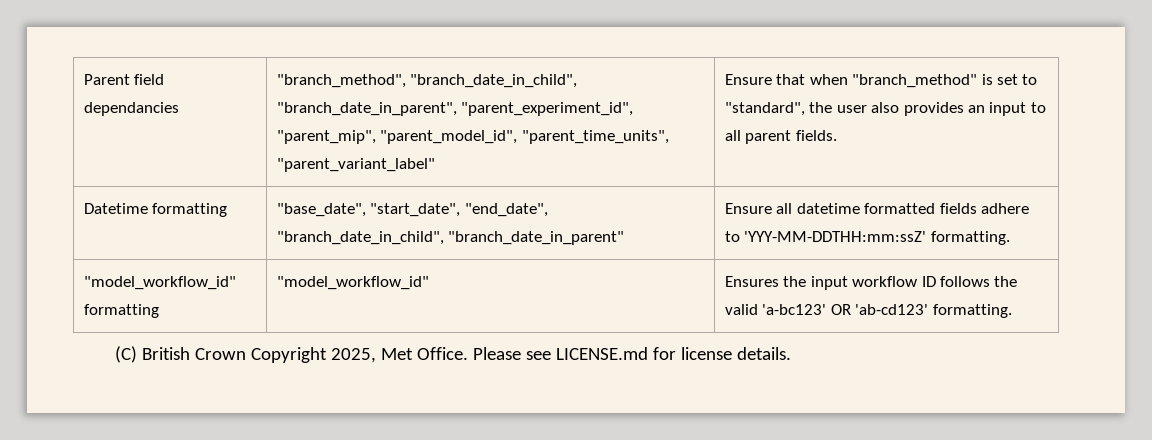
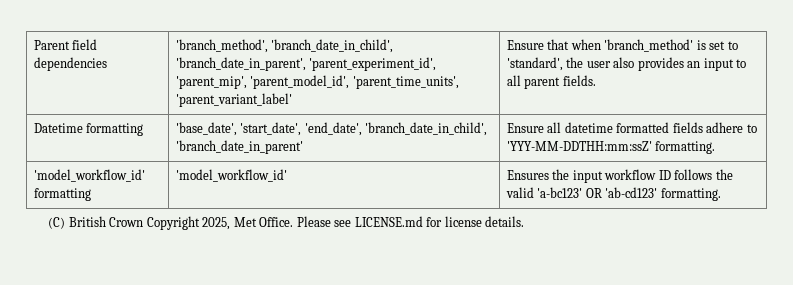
[83,102,179,116] [276,74,578,88] [276,102,634,116] [276,130,669,144] [276,158,435,172] dependancies | "branch_method", "branch_date_in_child", "branch_date_in_parent", "parent_experiment_id", "parent_mip", "parent_model_id", "parent_time_units", "parent_variant_label" -> [33,57,107,71] [175,39,394,53] [175,57,437,71] [175,75,459,89] [175,93,292,107] dependencies | 'branch_method', 'branch_date_in_child', 'branch_date_in_parent', 'parent_experiment_id', 'parent_mip', 'parent_model_id', 'parent_time_units', 'parent_variant_label'
[852,74,978,88] "branch_method" -> [604,39,694,52] 'branch_method'
[724,102,805,116] "standard", -> [506,57,563,71] 'standard',
[276,203,548,217] [276,231,625,245] "base_date", "start_date", "end_date", "branch_date_in_child", "branch_date_in_parent" -> [175,122,488,136] [175,140,303,154] 'base_date', 'start_date', 'end_date', 'branch_date_in_child', 'branch_date_in_parent'
[83,276,236,290] [83,304,159,318] [276,276,429,290] "model_workflow_id" formatting | "model_workflow_id" -> [33,169,145,182] [33,188,91,201] [175,169,287,182] 'model_workflow_id' formatting | 'model_workflow_id'

